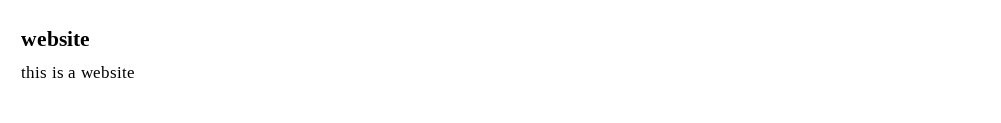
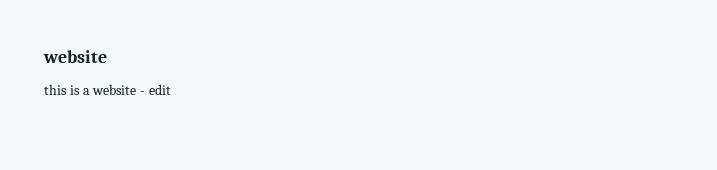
(135, 72) none -> [140,84,171,95] - edit

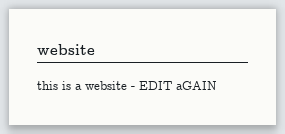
[148,84,171,95] edit -> [139,81,217,90] EDIT aGAIN

